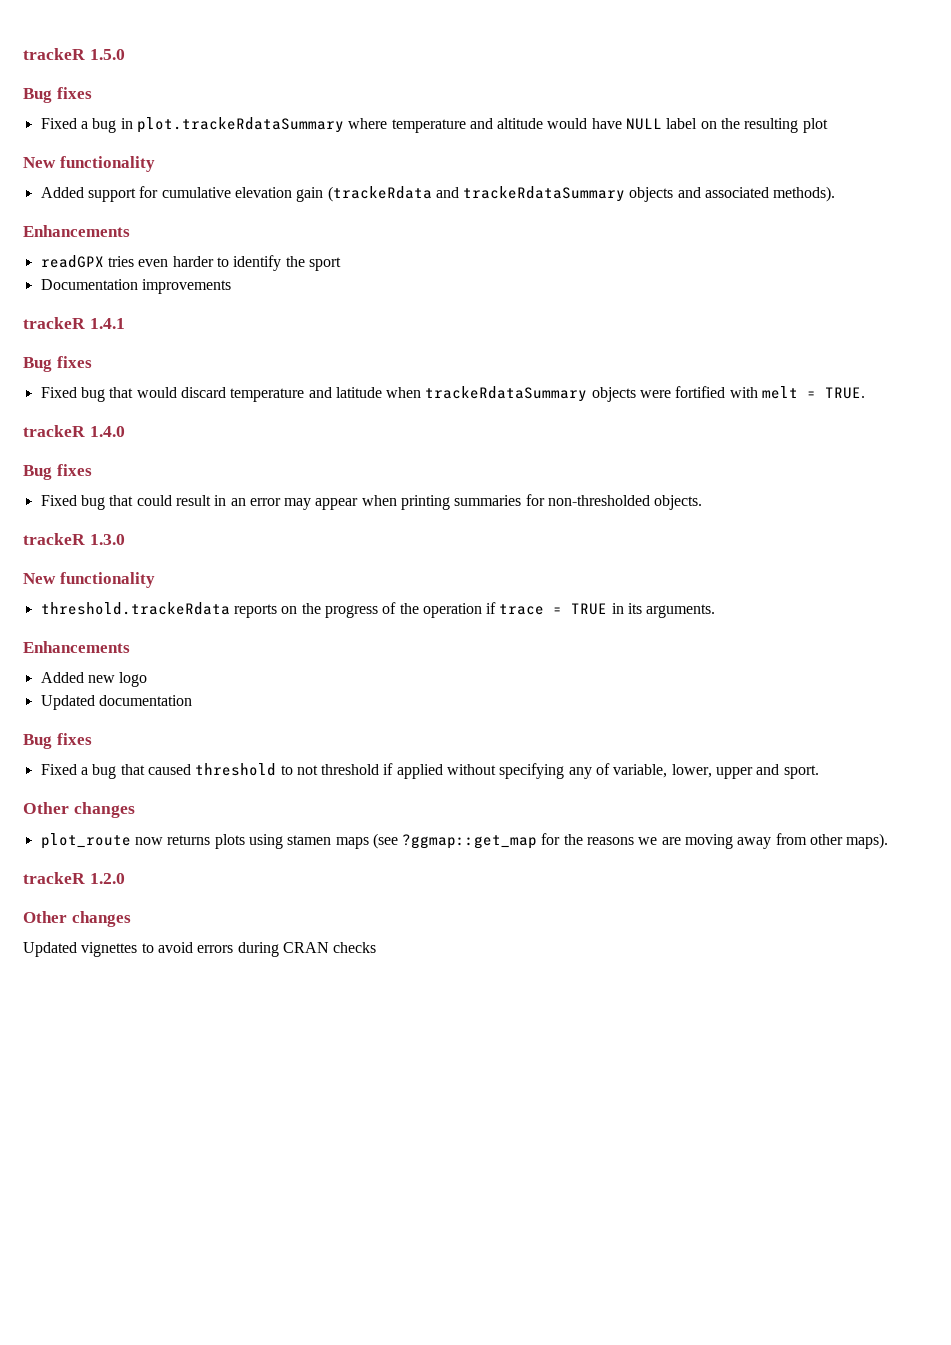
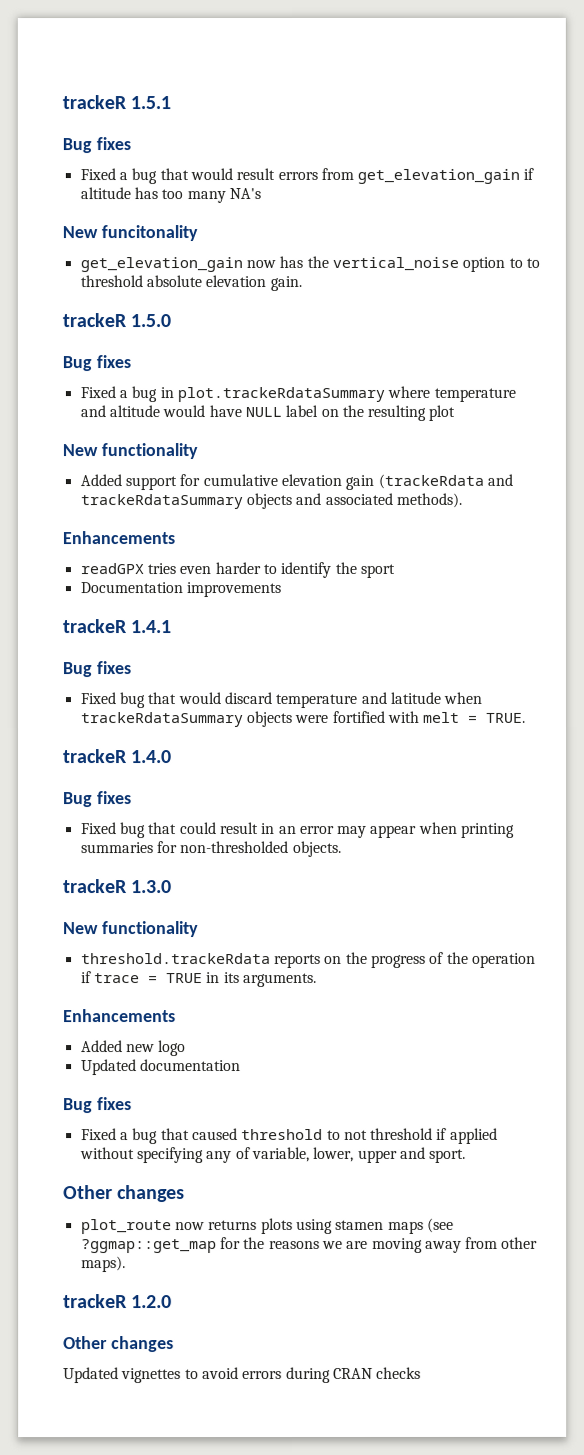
[23,48,85,60] trackeR -> [62,95,172,110] [62,137,131,154] [79,167,535,185] [79,187,261,204] [62,225,198,242] [79,255,540,273] [79,275,302,292] [62,313,127,328] trackeR 1.5.1 // Bug fixes // Fixed a bug that would result errors from get_elevation_gain if altitude has too many NA's // New funcitonality // get_elevation_gain now has the vertical_noise option to to threshold absolute elevation gain. // trackeR

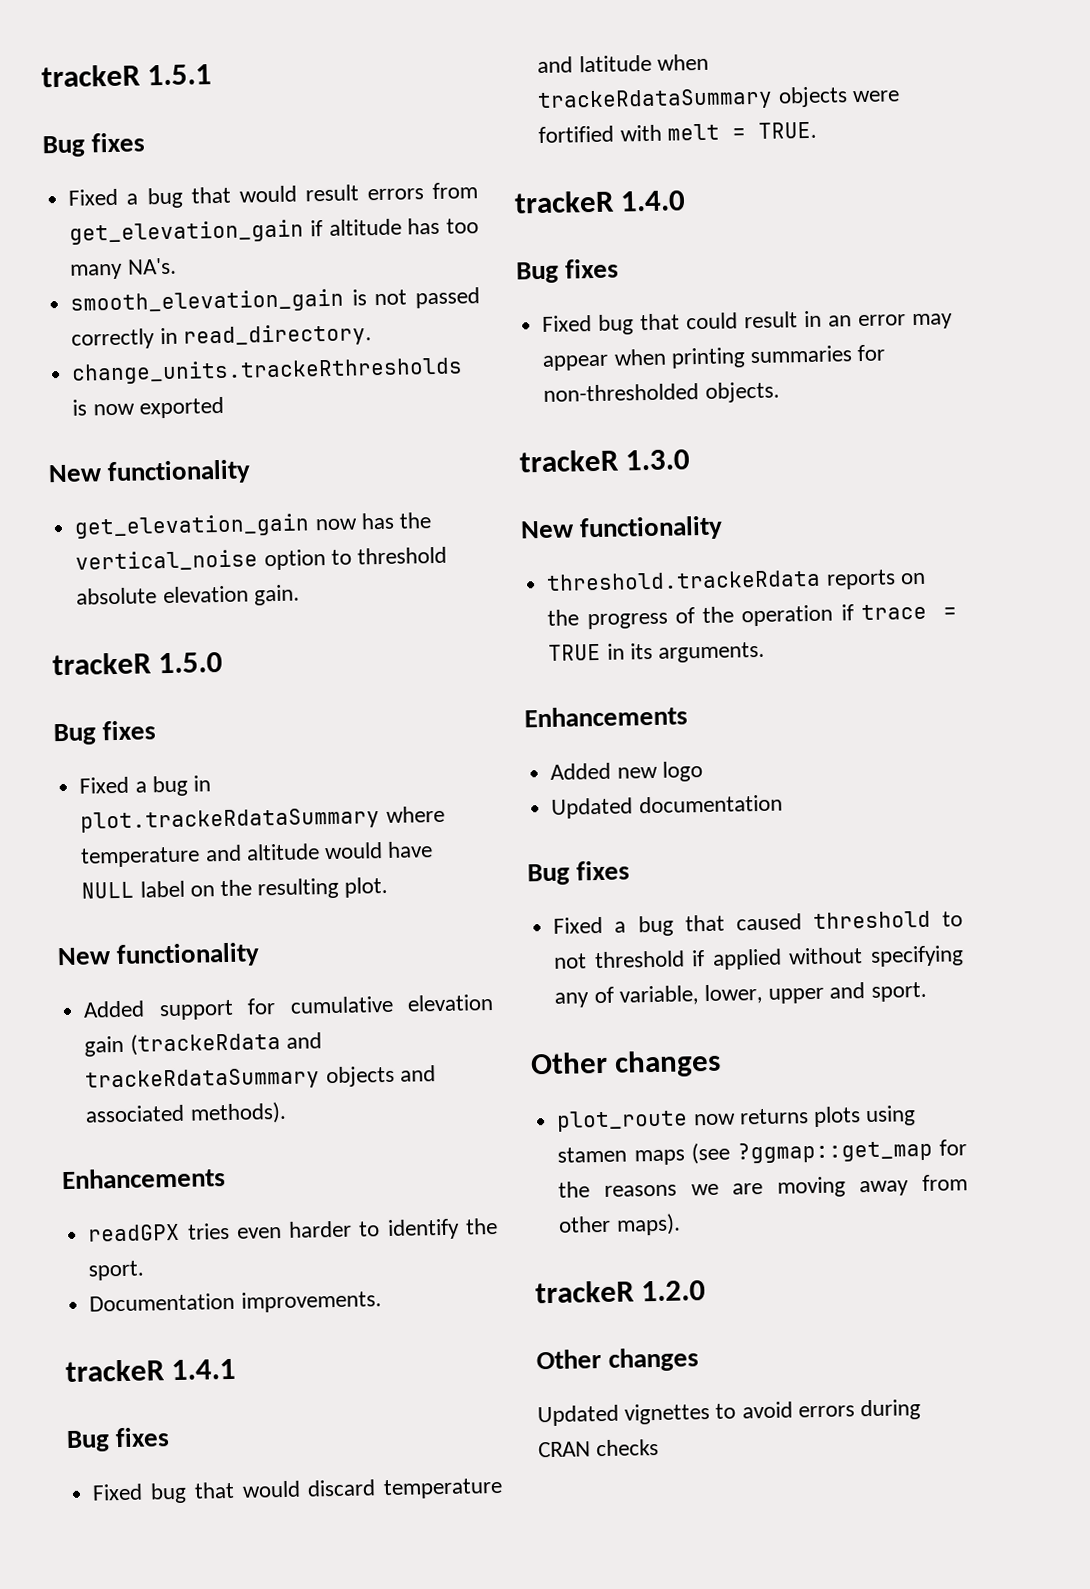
[228,188,261,200] [62,225,198,242] NA's // New funcitonality -> [126,257,177,275] [70,287,480,315] [71,323,372,350] [71,356,464,385] [72,396,224,419] [48,459,252,486] NA's. // smooth_elevation_gain is not passed correctly in read_directory. // change_units.trackeRthresholds is now exported // New functionality
[525,257,540,268] to -> (352, 557) none
[428,404,456,421] plot -> [344,876,389,898] plot.
[359,563,395,578] sport -> [88,1260,145,1281] sport.
[185,582,281,598] improvements -> [240,1290,382,1313] improvements.

